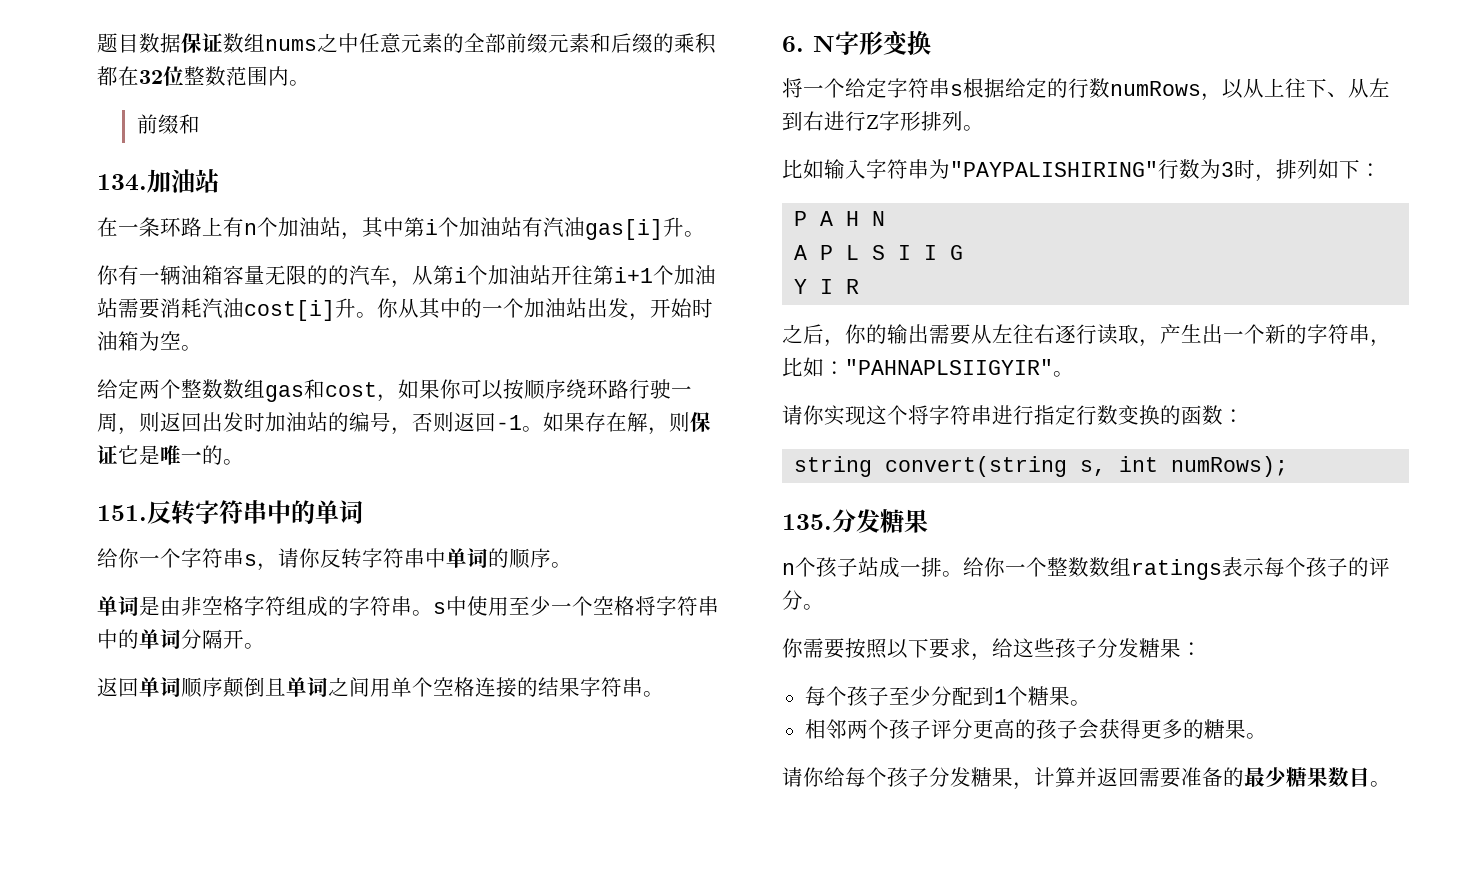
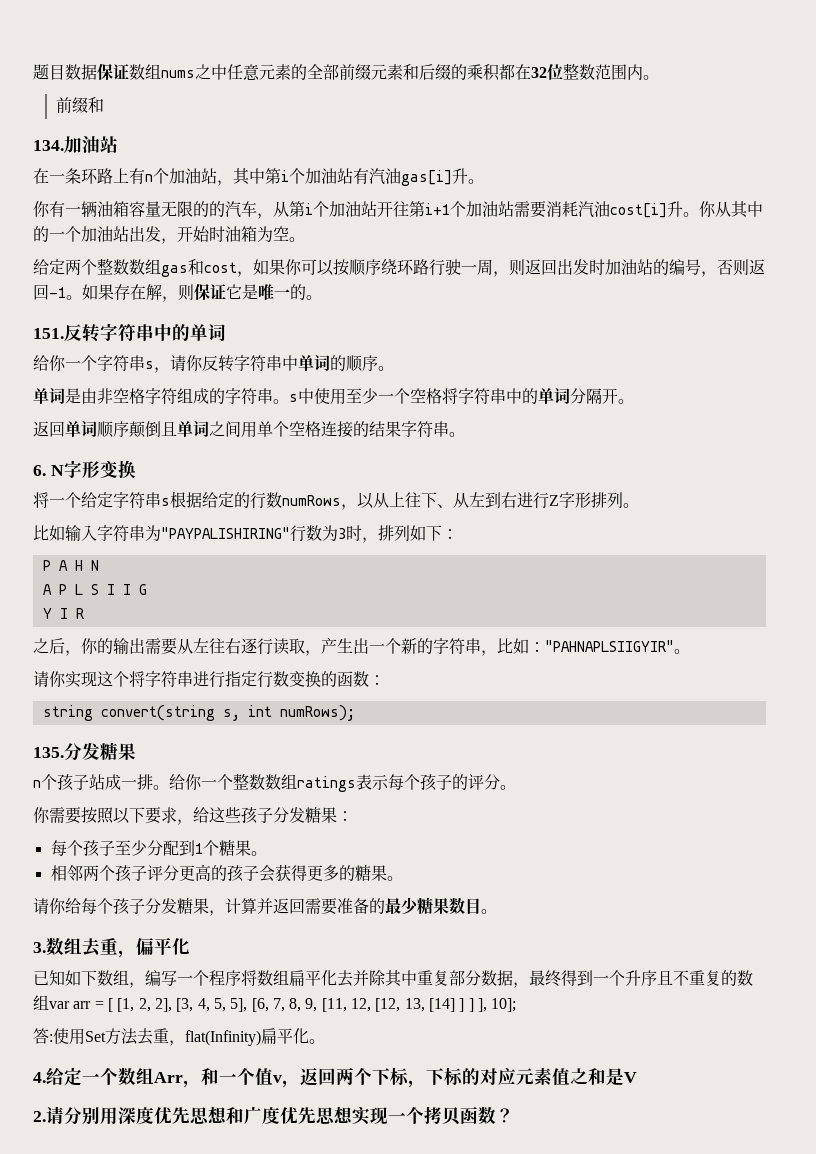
(1391, 784) none -> [33,937,190,958] [33,970,753,988] [33,995,517,1012] [33,1028,325,1046] [33,1067,637,1088] [33,1106,514,1125] // 3.数组去重，偏平化 // 已知如下数组，编写一个程序将数组扁平化去并除其中重复部分数据，最终得到一个升序且不重复的数组var arr = [ [1, 2, 2], [3, 4, 5, 5], [6, 7, 8, 9, [11, 12, [12, 13, [14] ] ] ], 10]; // 答:使用Set方法去重，flat(Infinity)扁平化。 // 4.给定一个数组Arr，和一个值v，返回两个下标，下标的对应元素值之和是V // 2.请分别用深度优先思想和广度优先思想实现一个拷贝函数？

